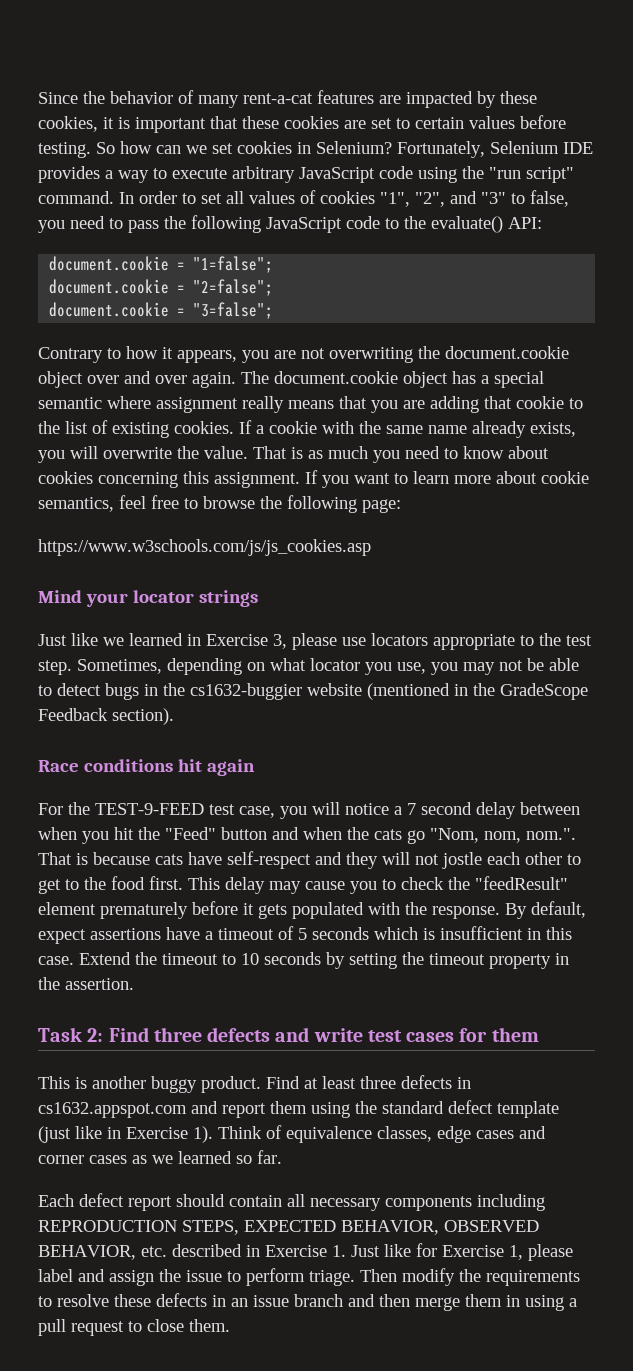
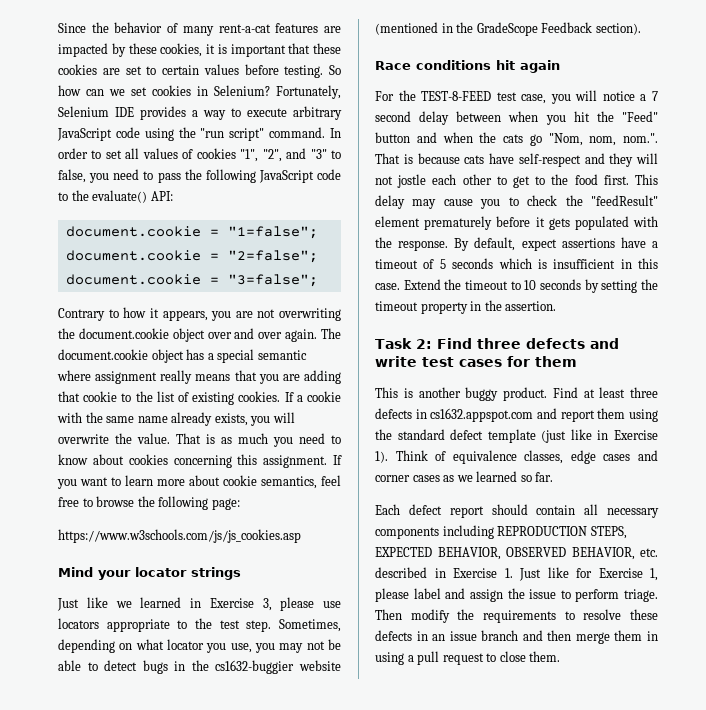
[95,803,204,815] TEST-9-FEED -> [421,91,492,101] TEST-8-FEED

